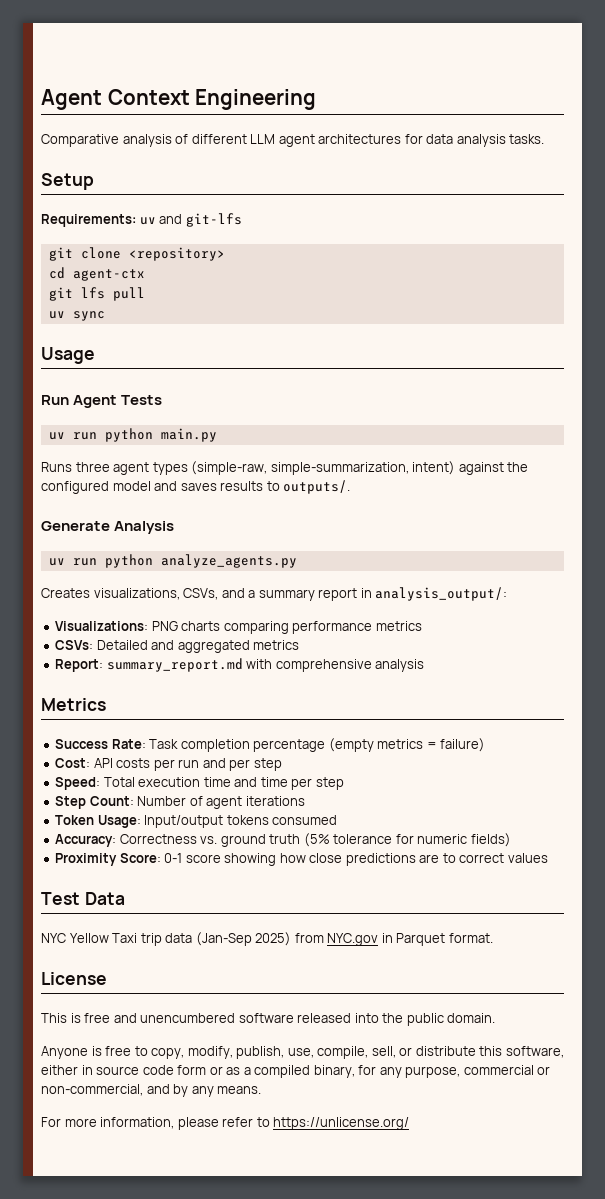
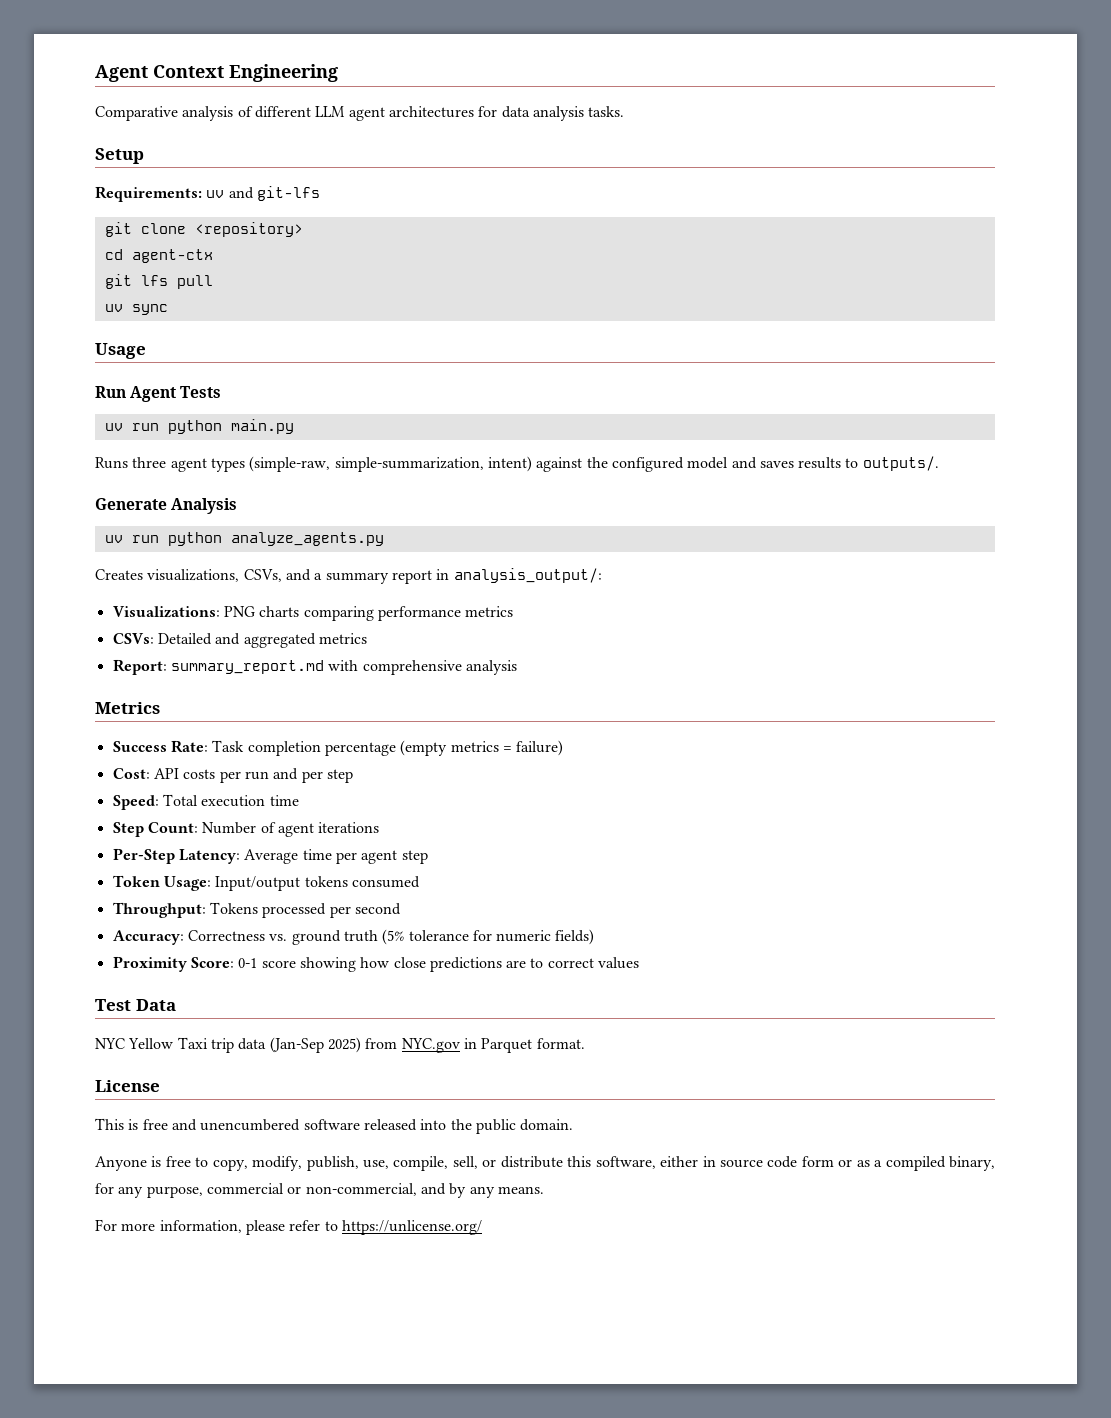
[234,777,344,790] and time per step -> (299, 800) none
(305, 801) none -> [112,848,428,864] // Per-Step Latency: Average time per agent step
(338, 820) none -> [112,902,401,918] // Throughput: Tokens processed per second

